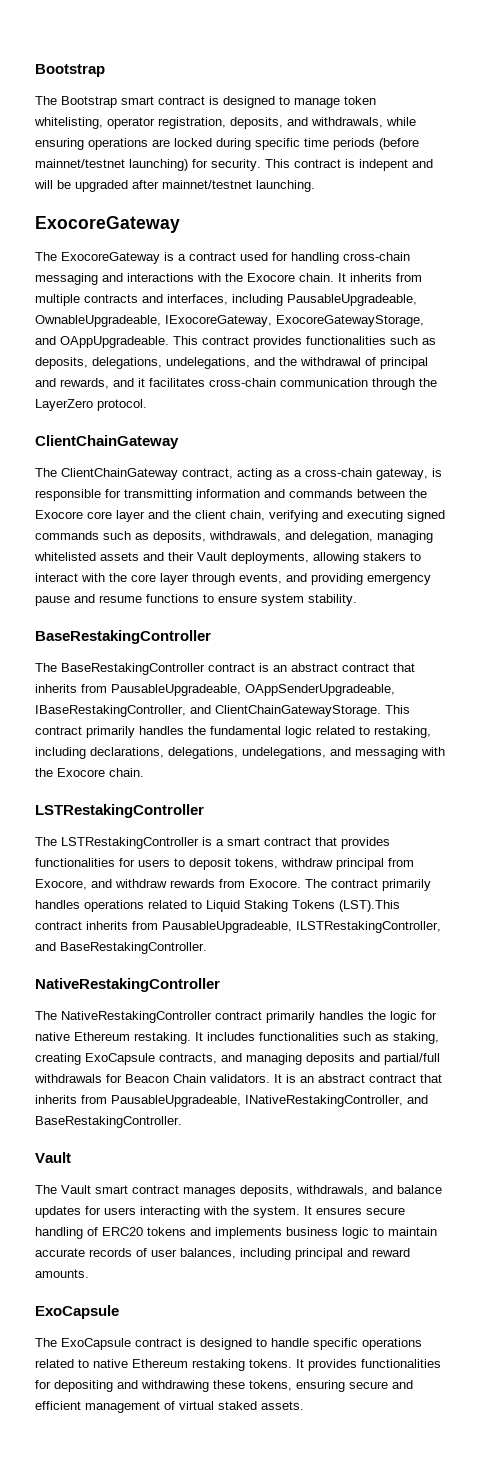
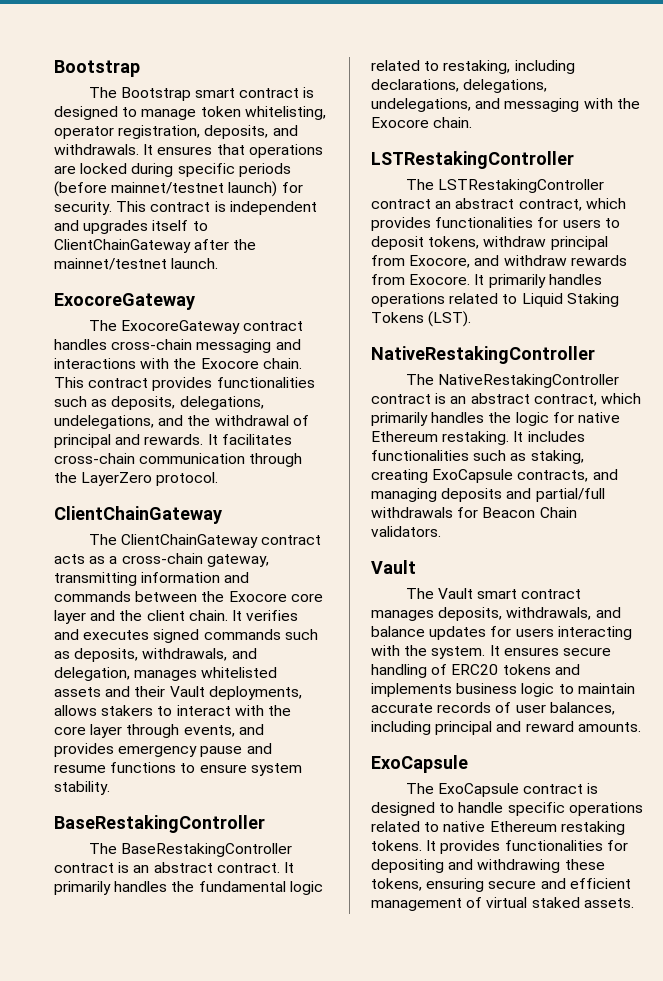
[311,117,416,128] [35,138,84,150] withdrawals, while ensuring -> [54,144,245,155] withdrawals. It ensures that
[304,138,329,147] time -> (235, 170) none
[129,159,188,171] launching) -> [228,181,278,197] launch)
[359,159,433,171] [34,180,315,192] [35,216,180,233] [35,252,339,264] indepent and will be upgraded after mainnet/testnet launching. // ExocoreGateway // The ExocoreGateway is a contract used for handling -> [229,201,317,215] [54,220,208,234] [54,239,257,253] [54,258,219,270] [54,293,195,310] [88,320,304,334] [54,339,107,350] independent and upgrades itself to ClientChainGateway after the mainnet/testnet launch. // ExocoreGateway // The ExocoreGateway contract handles
[338,273,422,282] [35,294,417,306] [35,315,424,327] [35,336,169,348] It inherits from multiple contracts and interfaces, including PausableUpgradeable, OwnableUpgradeable, IExocoreGateway, ExocoreGatewayStorage, and OAppUpgradeable. -> (302, 363) none
[60,378,145,389] rewards, and it -> [144,434,218,445] rewards. It
[182,468,272,480] contract, acting -> [261,535,322,545] [54,554,85,564] contract acts
[432,468,442,477] [35,489,121,501] is responsible for -> (269, 560) none
[230,510,403,522] chain, verifying and executing -> [188,610,299,621] [54,629,150,640] chain. It verifies and executes
[377,531,433,543] managing -> [134,670,198,681] manages
[313,552,359,564] allowing -> [54,705,97,716] allows
[311,573,363,585] providing -> [54,743,114,757] provides
[342,663,415,672] [35,684,395,696] [35,705,410,717] [35,726,82,735] contract that inherits from PausableUpgradeable, OAppSenderUpgradeable, IBaseRestakingController, and ClientChainGatewayStorage. This contract -> [216,862,294,873] contract. It
[202,837,337,846] is a smart contract that -> [371,198,626,211] contract an abstract contract, which
[305,879,378,888] The contract -> [474,274,485,285] It
[339,900,400,912] [35,921,441,933] [35,942,207,954] (LST).This contract inherits from PausableUpgradeable, ILSTRestakingController, and BaseRestakingController. -> [428,311,472,327] (LST).
(262, 1015) none -> [435,393,641,406] is an abstract contract, which
[274,1074,442,1083] [35,1095,428,1107] [35,1116,182,1128] It is an abstract contract that inherits from PausableUpgradeable, INativeRestakingController, and BaseRestakingController. -> (441, 531) none

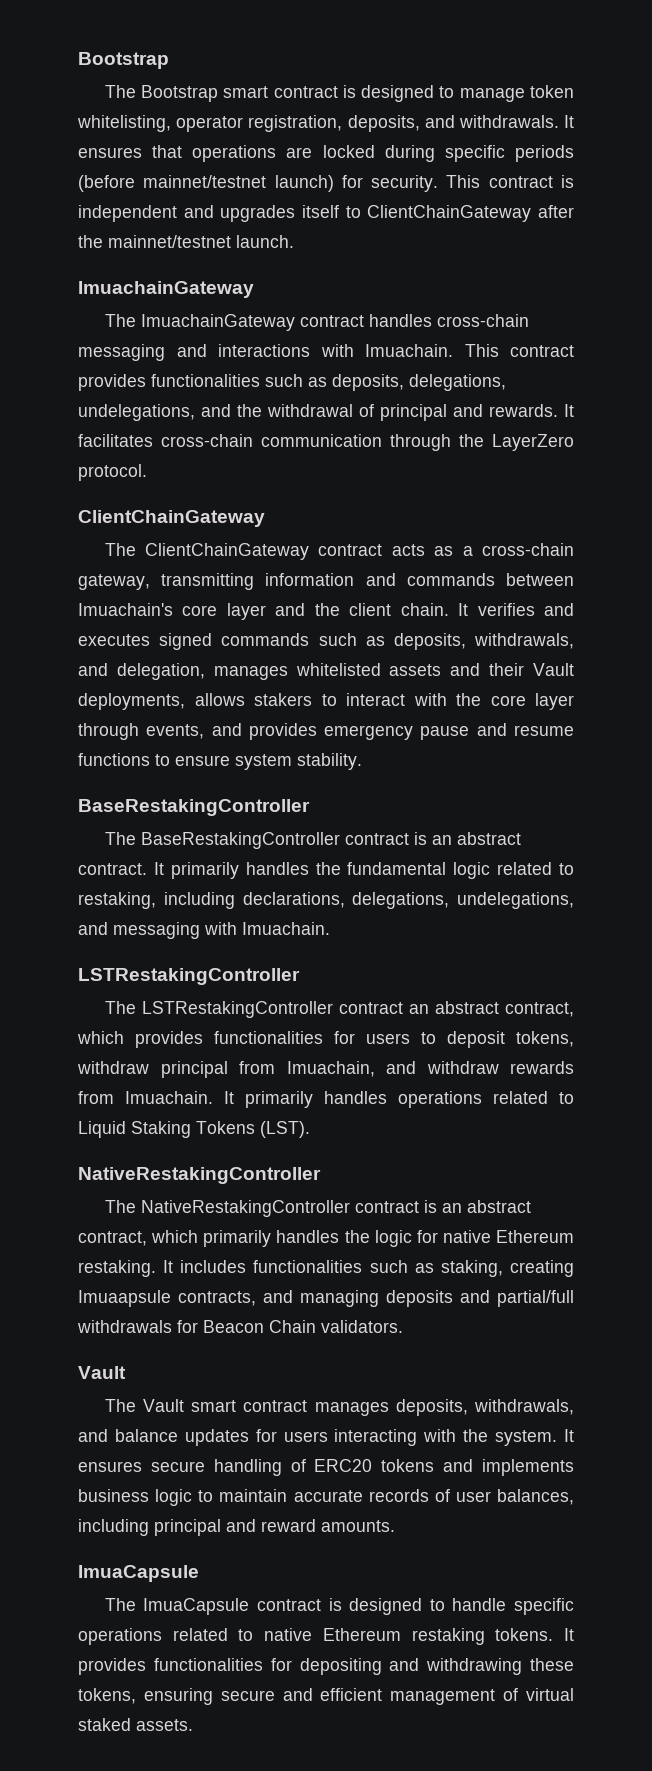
[54,293,195,310] [88,320,240,334] ExocoreGateway // The ExocoreGateway -> [78,281,254,298] [104,314,295,331] ImuachainGateway // The ImuachainGateway
[173,358,302,369] the Exocore chain. -> [365,344,453,357] Imuachain.
[201,591,287,602] the Exocore -> [78,603,173,616] Imuachain's
[616,98,640,109] [371,117,473,128] the Exocore chain. -> [242,922,330,935] Imuachain.
[409,255,471,268] Exocore, -> [286,1061,375,1077] Imuachain,
[409,274,471,285] Exocore. -> [125,1091,213,1104] Imuachain.
[432,469,514,483] ExoCapsule -> [78,1290,171,1307] Imuaapsule
[371,755,468,773] [405,783,519,797] ExoCapsule // The ExoCapsule -> [78,1565,199,1582] [104,1598,250,1615] ImuaCapsule // The ImuaCapsule

